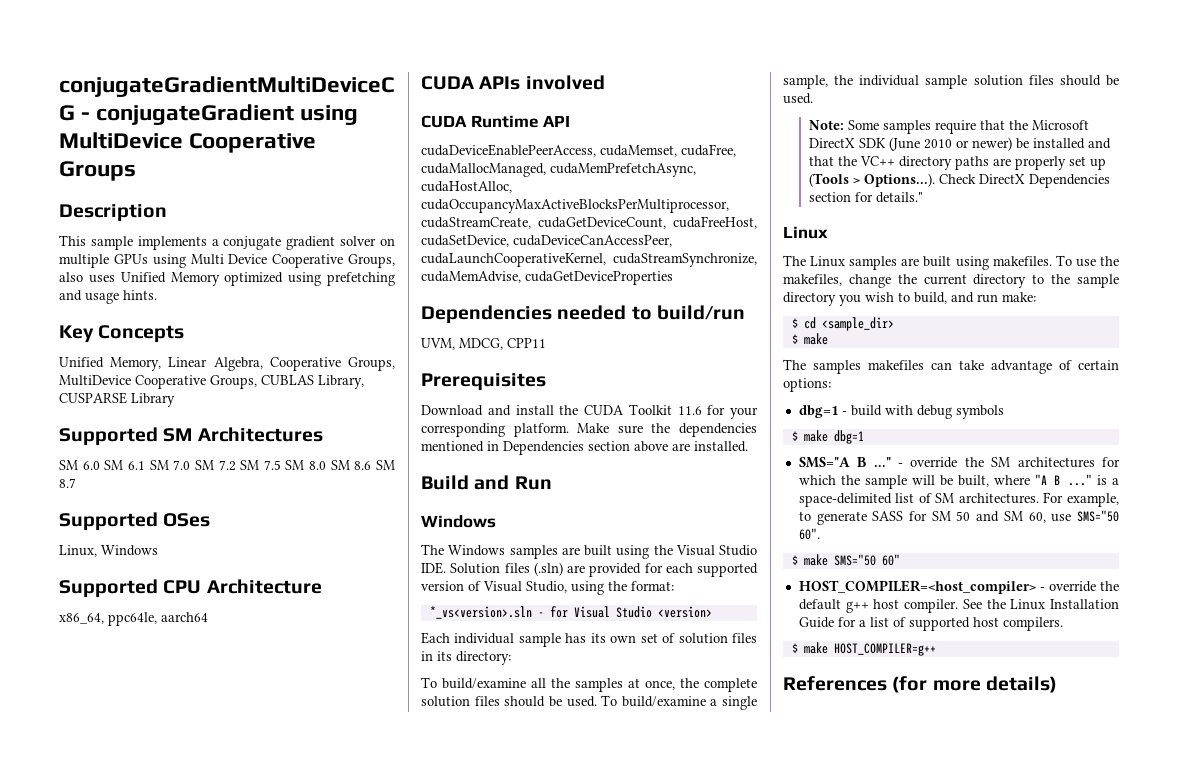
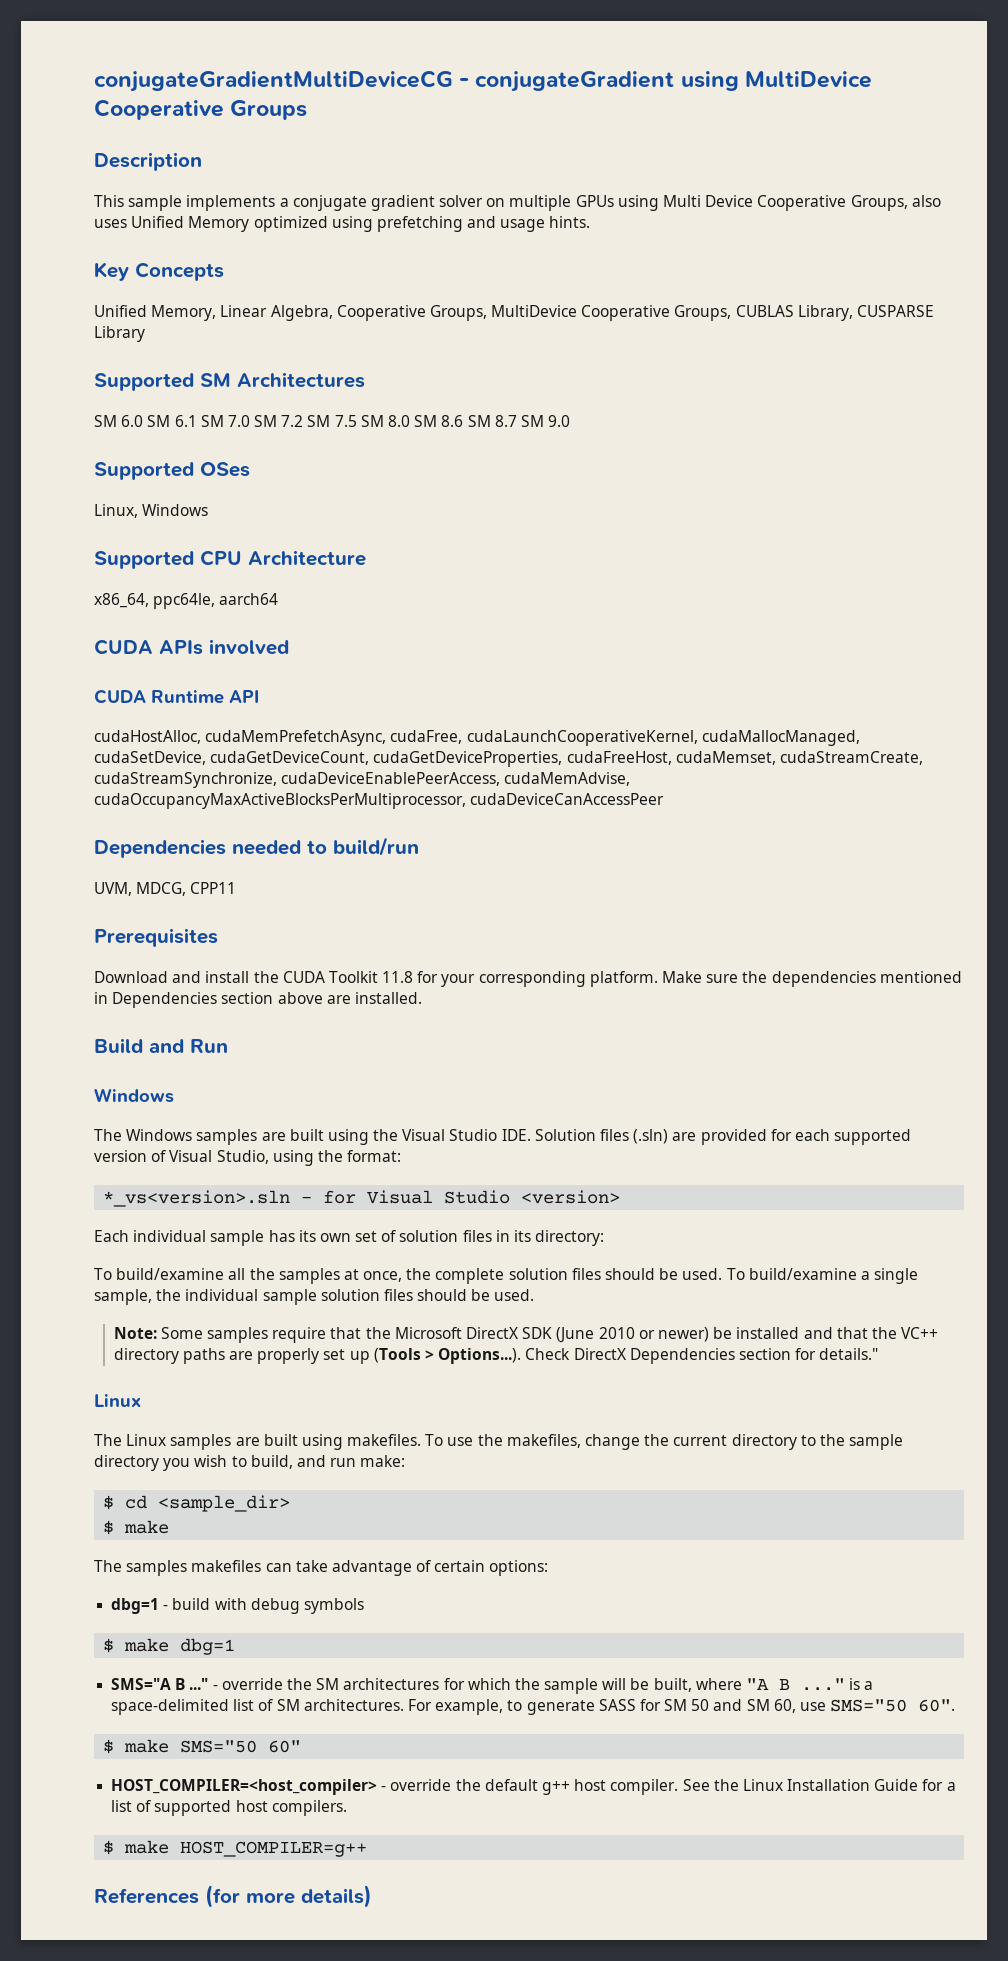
(76, 483) none -> [520,415,571,427] SM 9.0
[421,144,736,157] [421,163,696,177] [421,181,512,193] [421,199,729,213] [421,216,757,229] [421,235,672,247] [421,253,757,267] [421,271,673,285] cudaDeviceEnablePeerAccess, cudaMemset, cudaFree, cudaMallocManaged, cudaMemPrefetchAsync, cudaHostAlloc, cudaOccupancyMaxActiveBlocksPerMultiprocessor, cudaStreamCreate, cudaGetDeviceCount, cudaFreeHost, cudaSetDevice, cudaDeviceCanAccessPeer, cudaLaunchCooperativeKernel, cudaStreamSynchronize, cudaMemAdvise, cudaGetDeviceProperties -> [94,730,860,746] [94,751,923,767] [94,772,631,788] [94,793,665,809] cudaHostAlloc, cudaMemPrefetchAsync, cudaFree, cudaLaunchCooperativeKernel, cudaMallocManaged, cudaSetDevice, cudaGetDeviceCount, cudaGetDeviceProperties, cudaFreeHost, cudaMemset, cudaStreamCreate, cudaStreamSynchronize, cudaDeviceEnablePeerAccess, cudaMemAdvise, cudaOccupancyMaxActiveBlocksPerMultiprocessor, cudaDeviceCanAccessPeer
[677,406,702,415] 11.6 -> [382,971,414,983] 11.8

